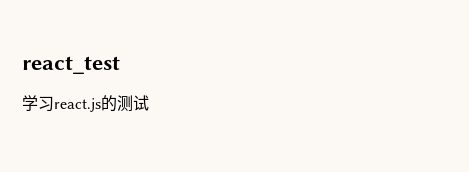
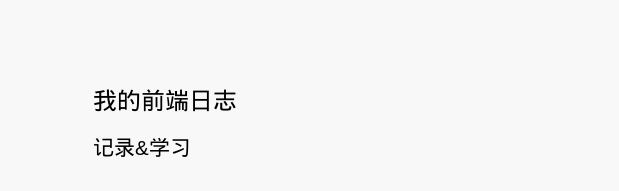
[22,56,120,74] [22,95,149,112] react_test // 学习react.js的测试 -> [93,89,237,112] [93,137,191,157] 我的前端日志 // 记录&学习

